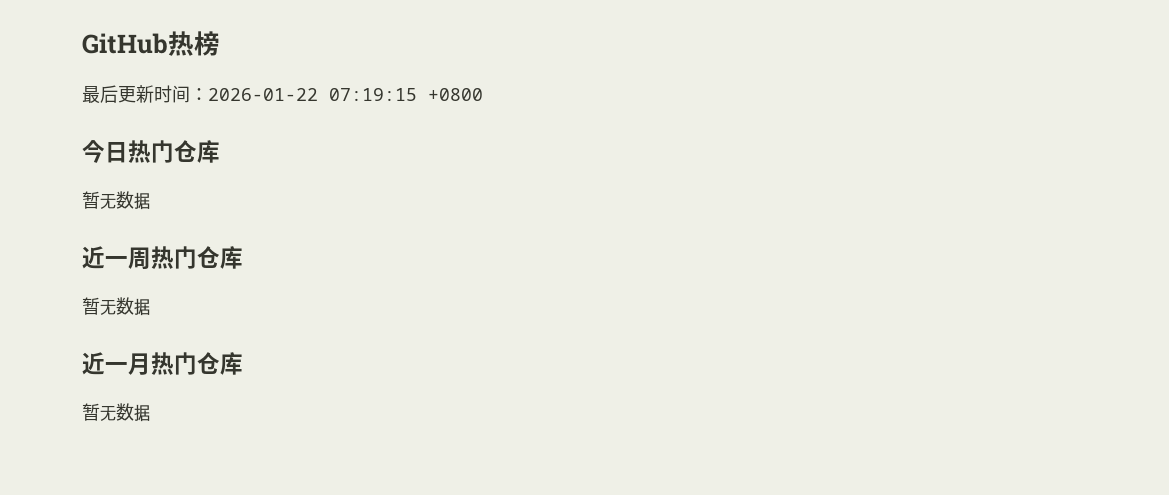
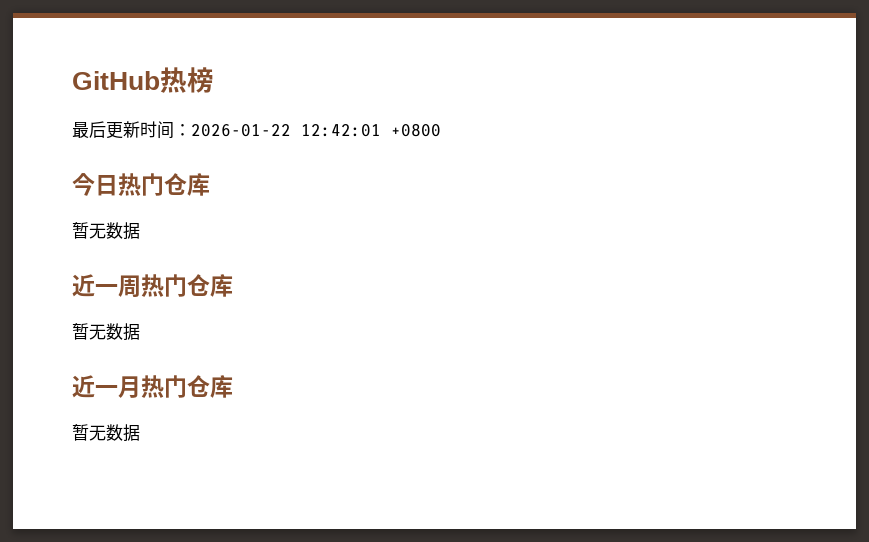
[329,88,417,101] 07:19:15 -> [301,124,381,137] 12:42:01

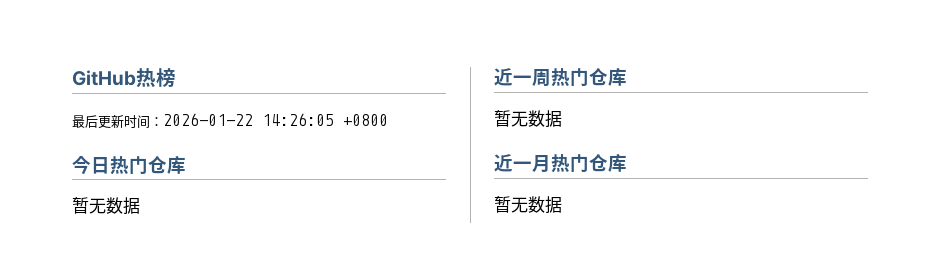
[301,124,381,137] 12:42:01 -> [262,113,334,126] 14:26:05

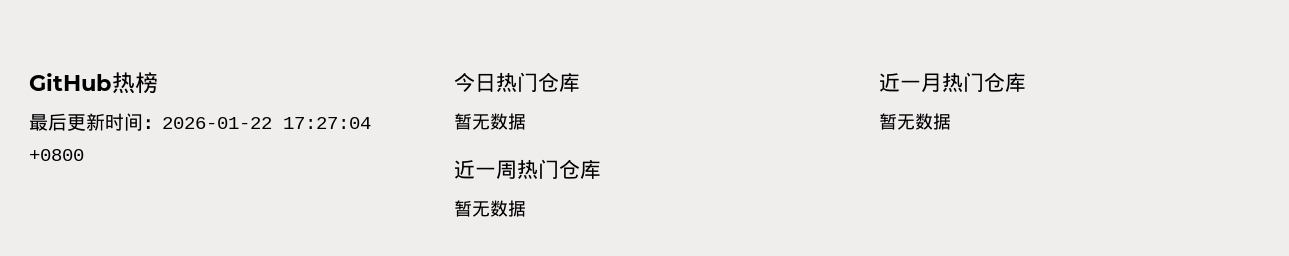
[262,113,334,126] 14:26:05 -> [283,117,371,129] 17:27:04

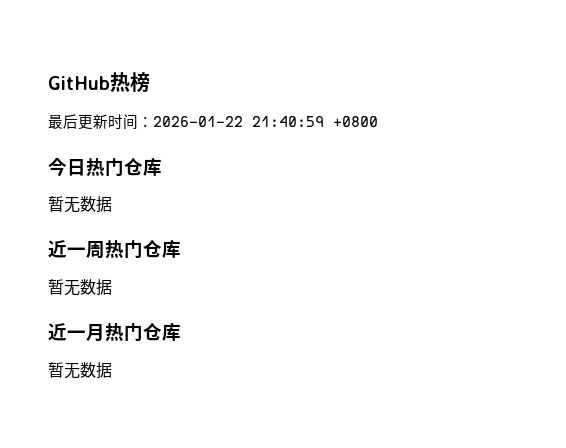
[283,117,371,129] 17:27:04 -> [252,116,324,127] 21:40:59

